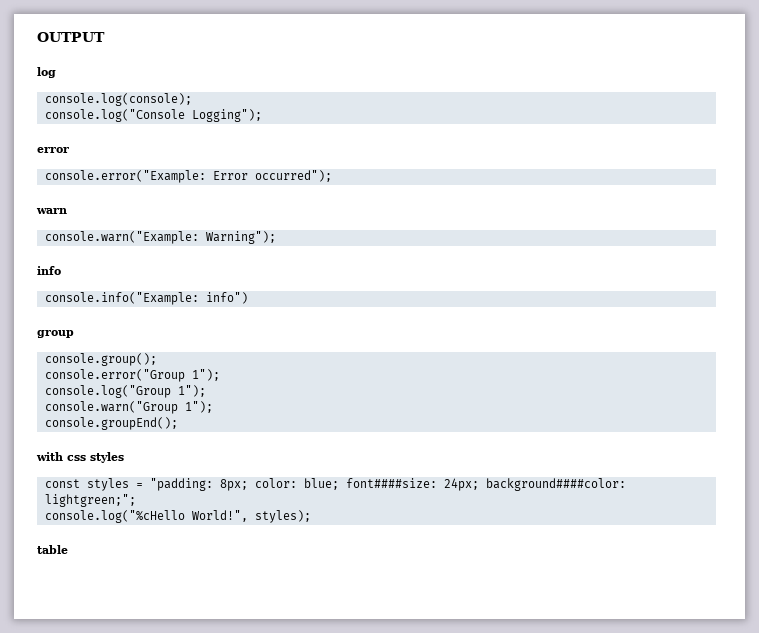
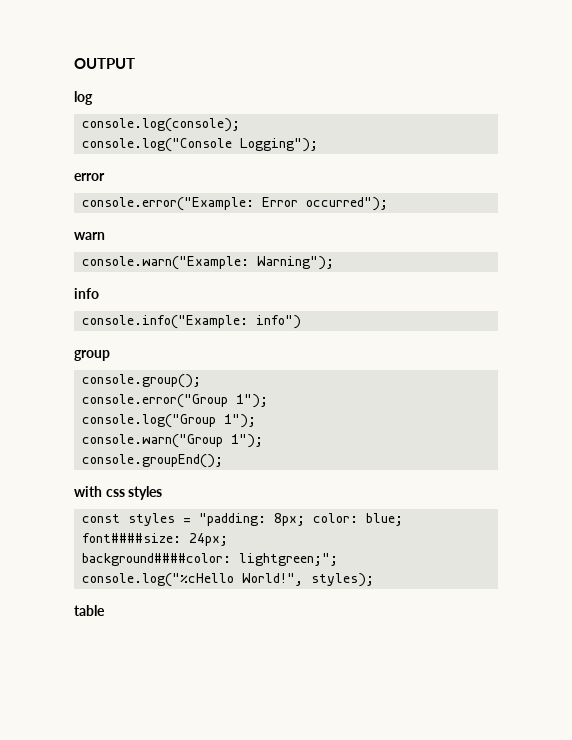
(479, 484) none -> (229, 539) //

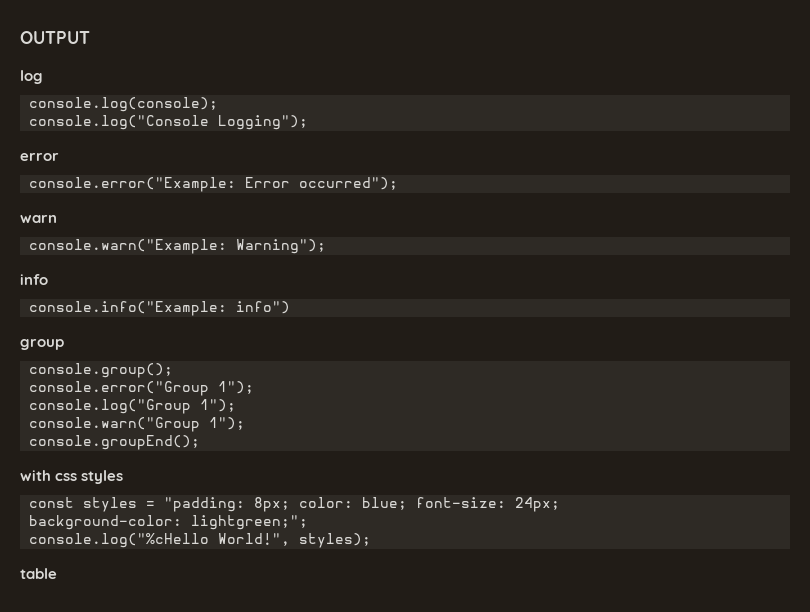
[82,533,182,543] font####size: -> [416,497,506,508] font-size:
[82,553,232,566] background####color: -> [29,515,182,530] background-color:

